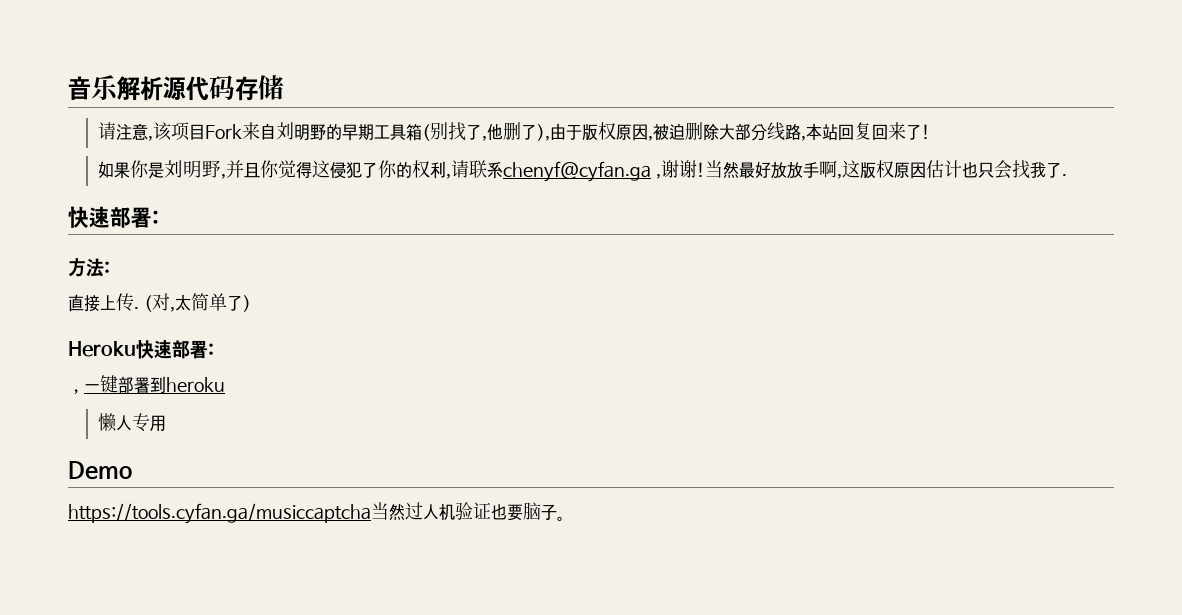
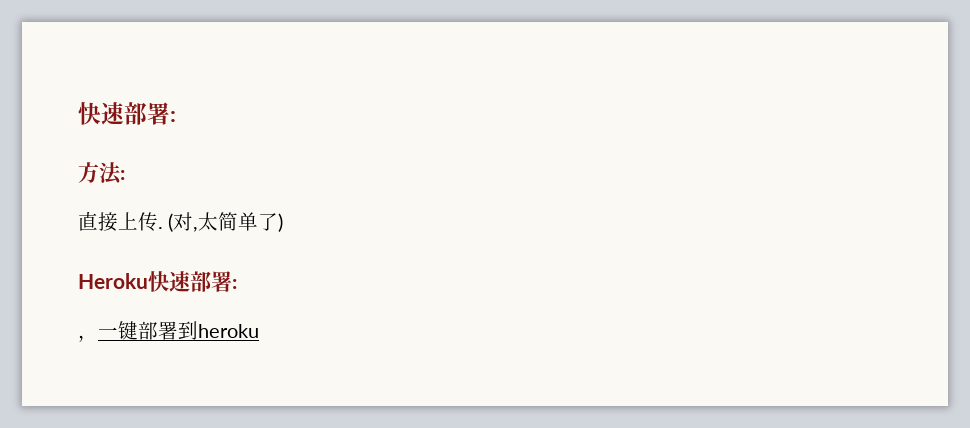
[68,75,284,101] [98,122,931,141] [98,160,1068,182] 音乐解析源代码存储 // 请注意,该项目Fork来自刘明野的早期工具箱(别找了,他删了),由于版权原因,被迫删除大部分线路,本站回复回来了! // 如果你是刘明野,并且你觉得这侵犯了你的权利,请联系chenyf@cyfan.ga ,谢谢!当然最好放放手啊,这版权原因估计也只会找我了. // -> (78, 113) none
[98,413,167,432] [68,461,132,480] [68,502,565,524] // 懒人专用 // Demo // https://tools.cyfan.ga/musiccaptcha当然过人机验证也要脑子。 -> (259, 331) none

